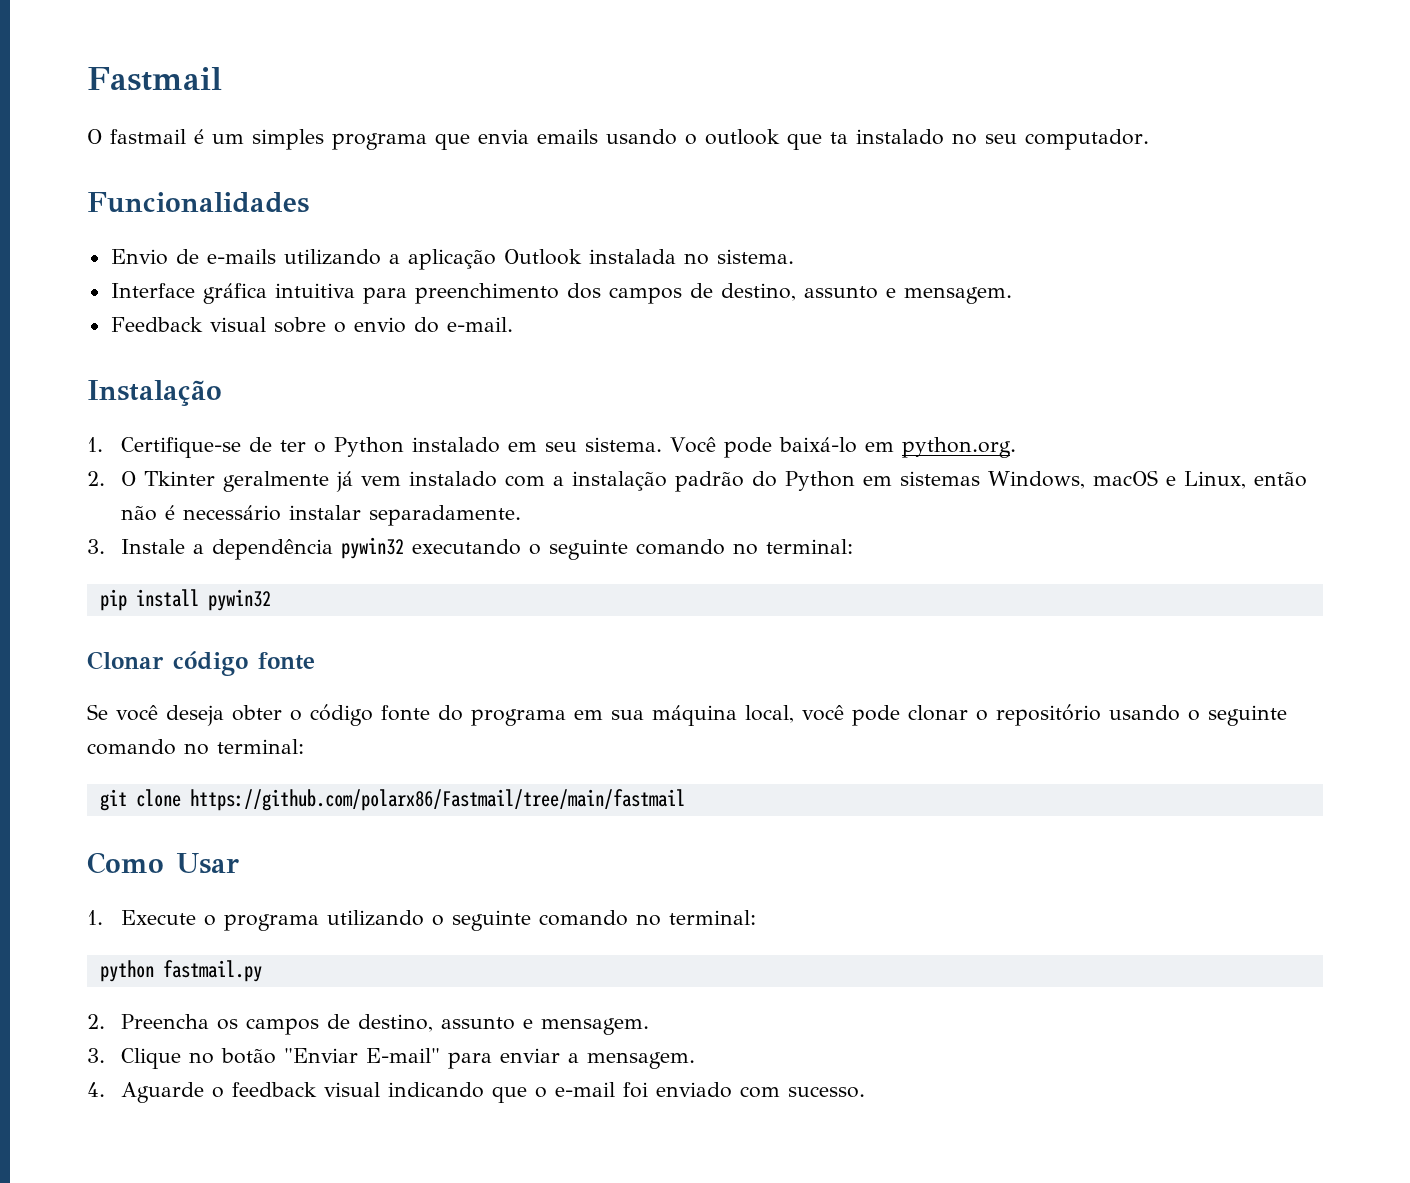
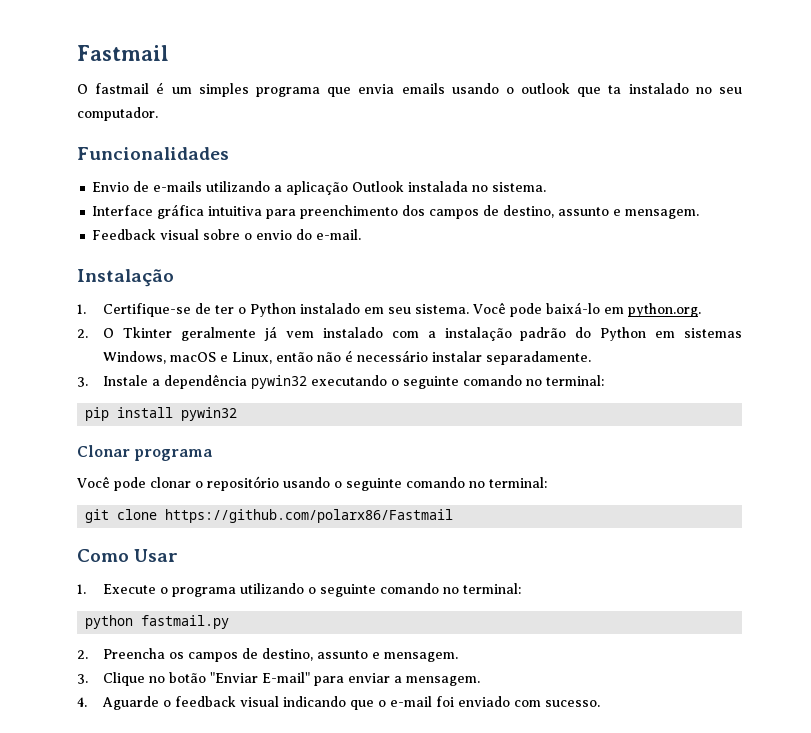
[173,651,315,676] [87,704,844,726] código fonte // Se você deseja obter o código fonte do programa em sua máquina local, você -> [134,449,214,461] [77,476,110,488] programa // Você
[189,789,685,811] https://github.com/polarx86/Fastmail/tree/main/fastmail -> [165,509,454,523] https://github.com/polarx86/Fastmail

